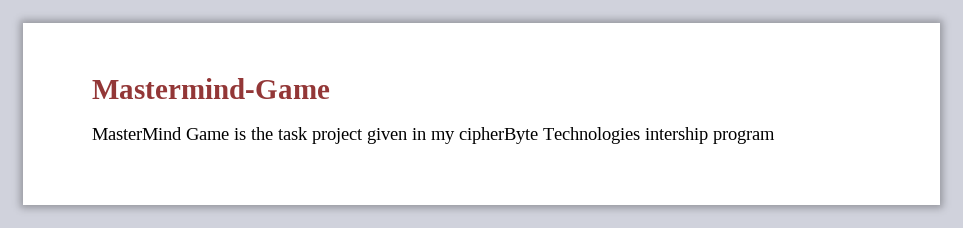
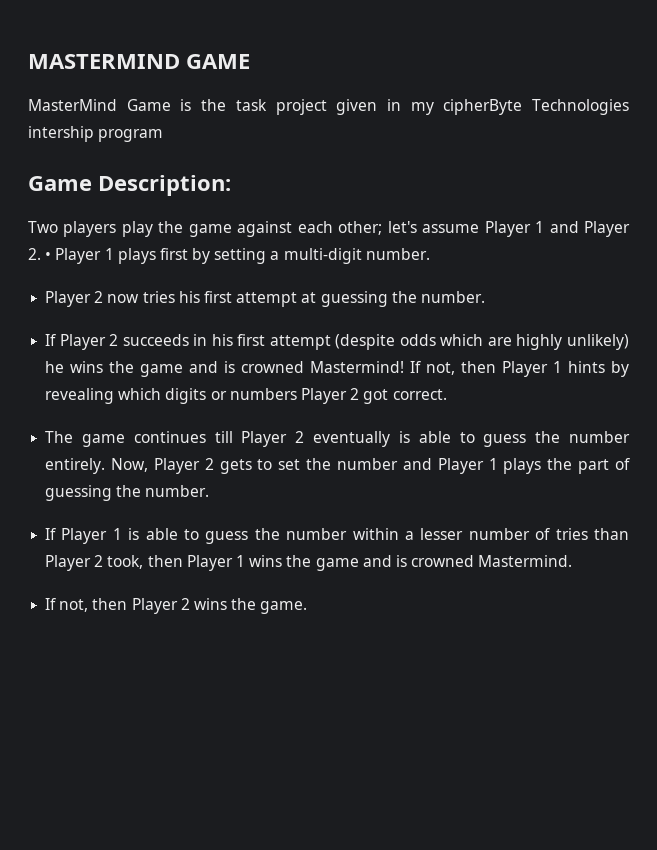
[92,78,330,99] Mastermind-Game -> [28,54,250,69] MASTERMIND GAME
(775, 137) none -> [28,175,231,196] [28,221,630,237] [28,248,430,264] [45,291,485,307] [45,334,629,350] [45,361,630,377] [45,388,447,404] [45,431,630,447] [45,458,631,474] [45,485,210,501] [45,528,629,544] [45,555,573,571] [45,598,308,614] // Game Description: // Two players play the game against each other; let's assume Player 1 and Player 2. • Player 1 plays first by setting a multi-digit number. // Player 2 now tries his first attempt at guessing the number. // If Player 2 succeeds in his first attempt (despite odds which are highly unlikely) he wins the game and is crowned Mastermind! If not, then Player 1 hints by revealing which digits or numbers Player 2 got correct. // The game continues till Player 2 eventually is able to guess the number entirely. Now, Player 2 gets to set the number and Player 1 plays the part of guessing the number. // If Player 1 is able to guess the number within a lesser number of tries than Player 2 took, then Player 1 wins the game and is crowned Mastermind. // If not, then Player 2 wins the game.

